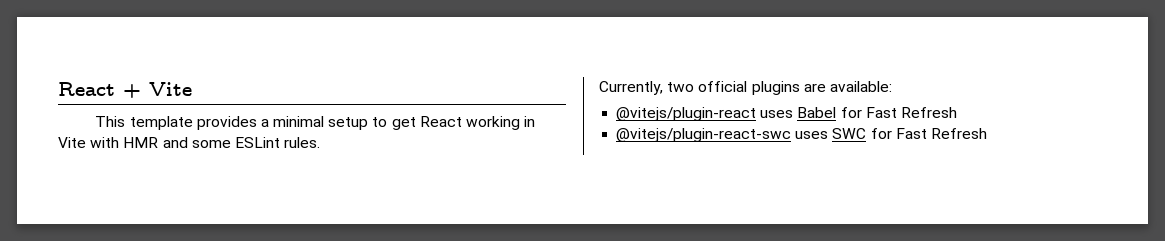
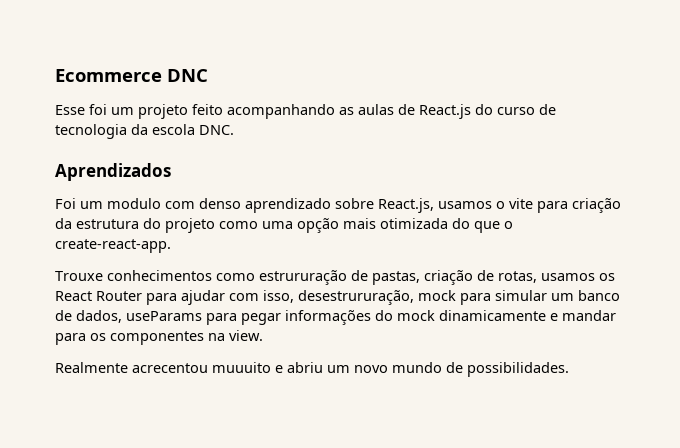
[58,82,192,98] [95,116,536,130] [58,137,321,148] [599,81,892,95] [616,107,957,121] [616,128,987,142] React + Vite // This template provides a minimal setup to get React working in Vite with HMR and some ESLint rules. // Currently, two official plugins are available: // @vitejs/plugin-react uses Babel for Fast Refresh // @vitejs/plugin-react-swc uses SWC for Fast Refresh -> [55,69,208,82] [55,104,556,119] [55,124,234,139] [55,163,171,181] [55,198,621,213] [55,218,513,233] [55,239,171,253] [55,270,615,285] [55,290,620,305] [55,310,616,325] [55,330,263,345] [55,362,569,377] Ecommerce DNC // Esse foi um projeto feito acompanhando as aulas de React.js do curso de tecnologia da escola DNC. // Aprendizados // Foi um modulo com denso aprendizado sobre React.js, usamos o vite para criação da estrutura do projeto como uma opção mais otimizada do que o create-react-app. // Trouxe conhecimentos como estrururação de pastas, criação de rotas, usamos os React Router para ajudar com isso, desestrururação, mock para simular um banco de dados, useParams para pegar informações do mock dinamicamente e mandar para os componentes na view. // Realmente acrecentou muuuito e abriu um novo mundo de possibilidades.

